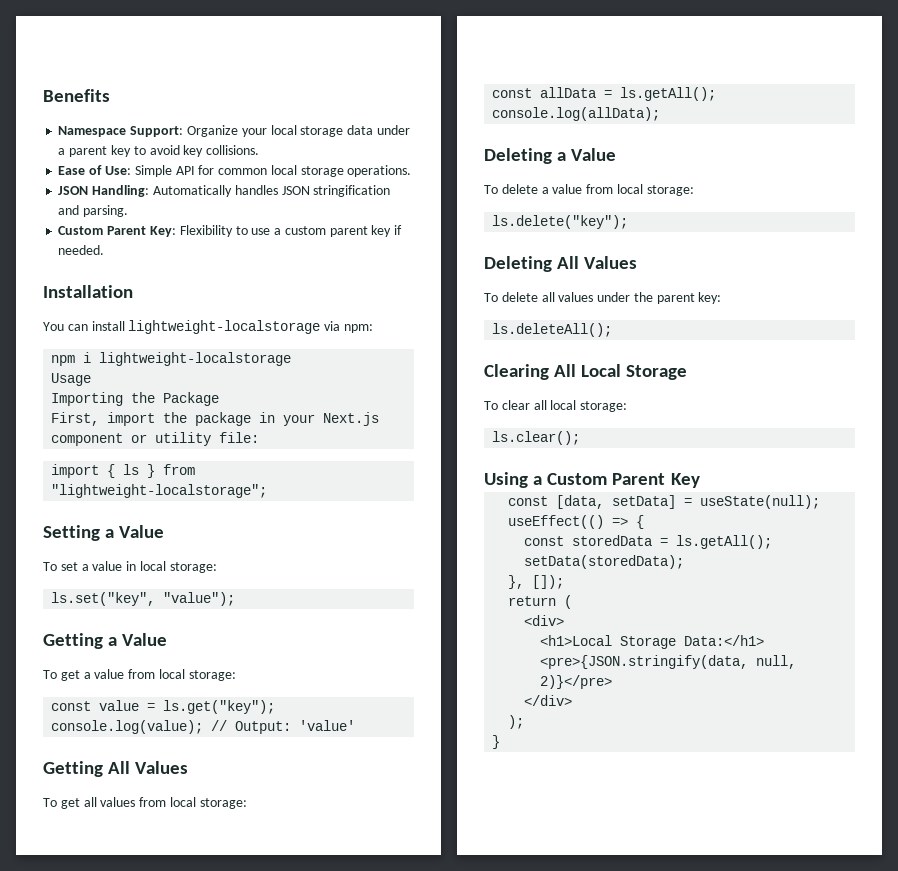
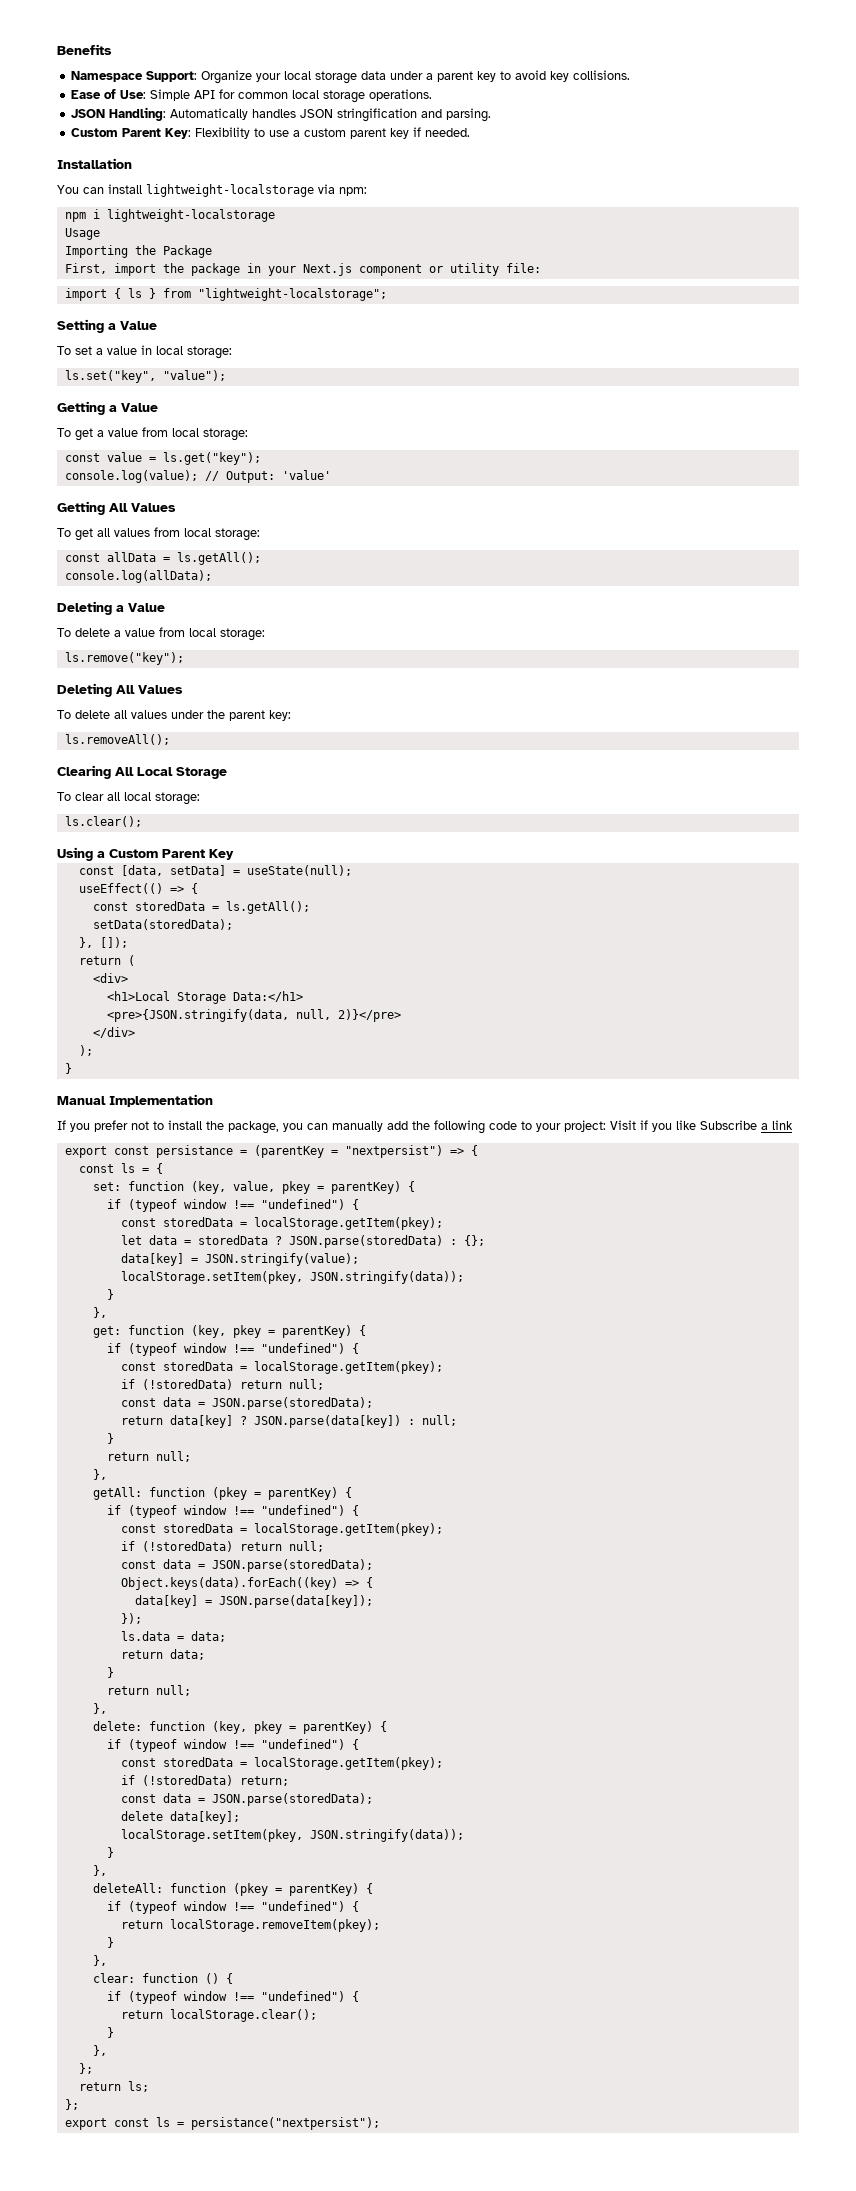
[492,215,629,229] ls.delete("key"); -> [64,652,184,665] ls.remove("key");
[492,323,613,337] ls.deleteAll(); -> [64,734,170,745] ls.removeAll();
(501, 742) none -> [57,1094,213,1107] [57,1120,793,1134] [64,1145,478,1158] [78,1163,163,1174] [92,1181,415,1194] [106,1199,359,1212] [120,1217,443,1230] [120,1235,485,1248] [120,1253,359,1266] [120,1271,464,1284] [106,1289,114,1300] [92,1307,107,1318] [92,1325,366,1338] [106,1343,359,1356] [120,1361,443,1374] [120,1379,324,1390] [120,1397,373,1410] [120,1415,457,1428] [106,1433,114,1444] [106,1451,191,1462] [92,1469,107,1480] [92,1487,352,1500] [106,1505,359,1518] [120,1523,443,1536] [120,1541,324,1552] [120,1559,373,1572] [120,1577,373,1590] [134,1595,373,1608] [120,1613,142,1624] [120,1631,226,1642] [120,1649,205,1660] [106,1667,114,1678] [106,1685,191,1696] [92,1703,107,1714] [92,1721,387,1734] [106,1739,359,1752] [120,1757,443,1770] [120,1775,289,1786] [120,1793,373,1806] [120,1811,240,1824] [120,1829,464,1842] [106,1847,114,1858] [92,1865,107,1876] [92,1883,373,1896] [106,1901,359,1914] [120,1919,380,1932] [106,1937,114,1948] [92,1955,107,1966] [92,1973,233,1984] [106,1991,359,2004] [120,2009,317,2022] [106,2027,114,2038] [92,2045,107,2056] [78,2063,93,2074] [78,2081,149,2092] [64,2099,79,2110] [64,2117,380,2130] // Manual Implementation // If you prefer not to install the package, you can manually add the following code to your project: Visit if you like Subscribe a link // export const persistance = (parentKey = "nextpersist") => { // const ls = { // set: function (key, value, pkey = parentKey) { // if (typeof window !== "undefined") { // const storedData = localStorage.getItem(pkey); // let data = storedData ? JSON.parse(storedData) : {}; // data[key] = JSON.stringify(value); // localStorage.setItem(pkey, JSON.stringify(data)); // } // }, // get: function (key, pkey = parentKey) { // if (typeof window !== "undefined") { // const storedData = localStorage.getItem(pkey); // if (!storedData) return null; // const data = JSON.parse(storedData); // return data[key] ? JSON.parse(data[key]) : null; // } // return null; // }, // getAll: function (pkey = parentKey) { // if (typeof window !== "undefined") { // const storedData = localStorage.getItem(pkey); // if (!storedData) return null; // const data = JSON.parse(storedData); // Object.keys(data).forEach((key) => { // data[key] = JSON.parse(data[key]); // }); // ls.data = data; // return data; // } // return null; // }, // delete: function (key, pkey = parentKey) { // if (typeof window !== "undefined") { // const storedData = localStorage.getItem(pkey); // if (!storedData) return; // const data = JSON.parse(storedData); // delete data[key]; // localStorage.setItem(pkey, JSON.stringify(data)); // } // }, // deleteAll: function (pkey = parentKey) { // if (typeof window !== "undefined") { // return localStorage.removeItem(pkey); // } // }, // clear: function () { // if (typeof window !== "undefined") { // return localStorage.clear(); // } // }, // }; // return ls; // }; // export const ls = persistance("nextpersist");

